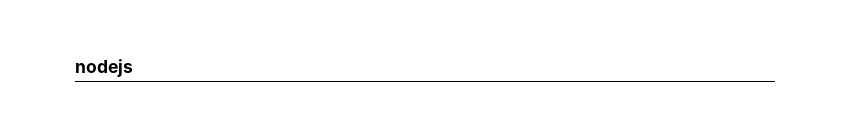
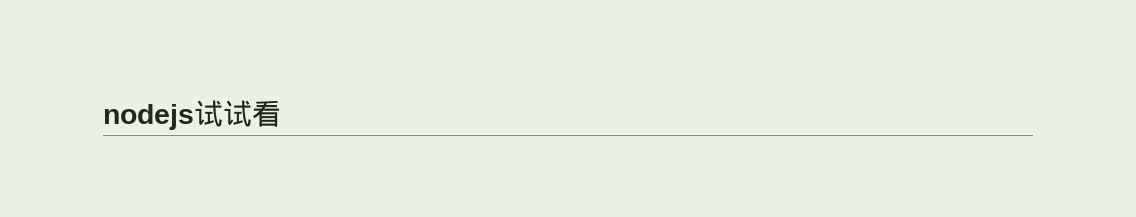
(133, 68) none -> [194,100,281,127] 试试看

